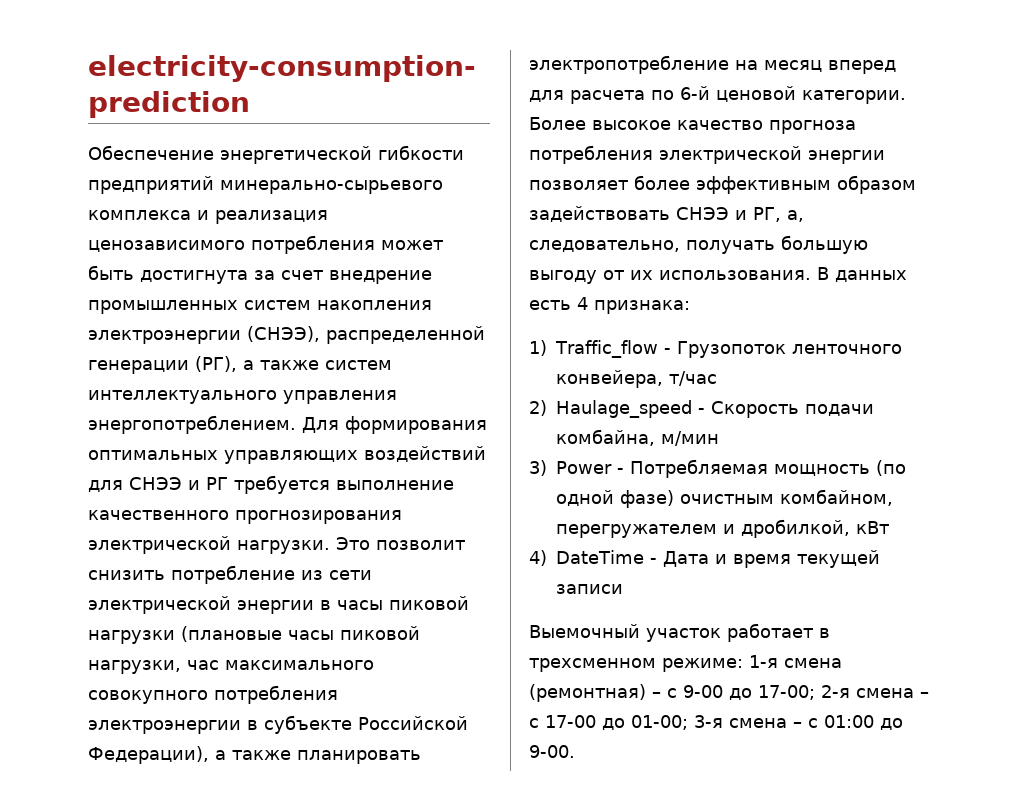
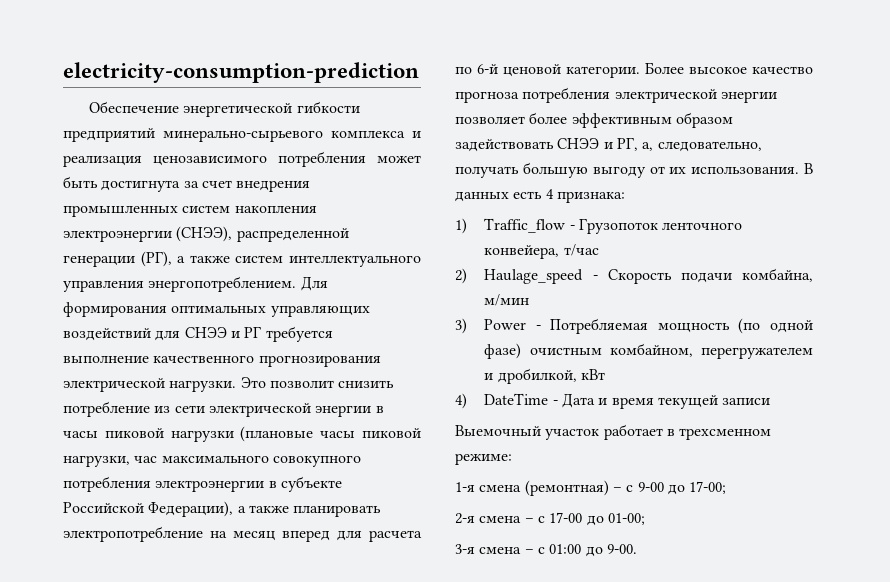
[329,270,432,284] внедрение -> [236,180,311,192] внедрения
(743, 665) none -> (512, 459) //
(815, 692) none -> (727, 487) //
(688, 722) none -> (645, 519) //

